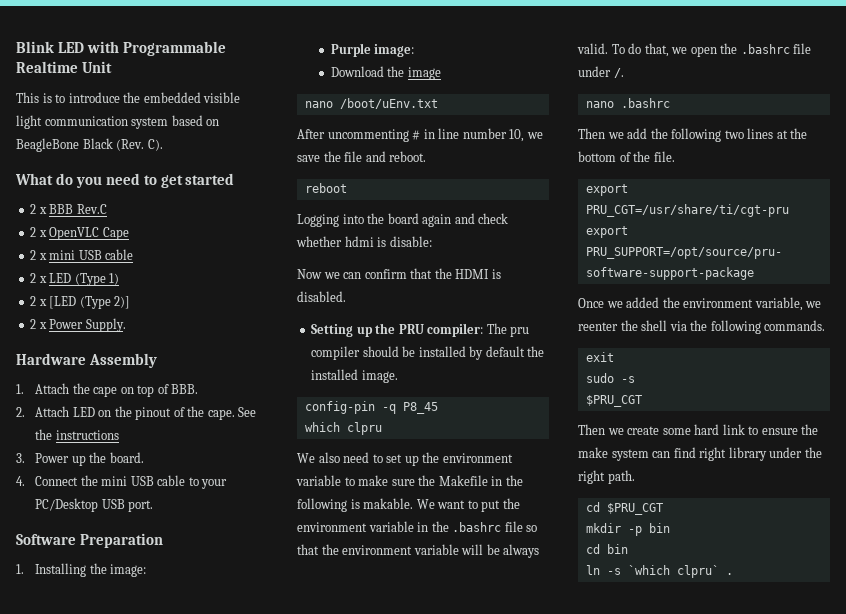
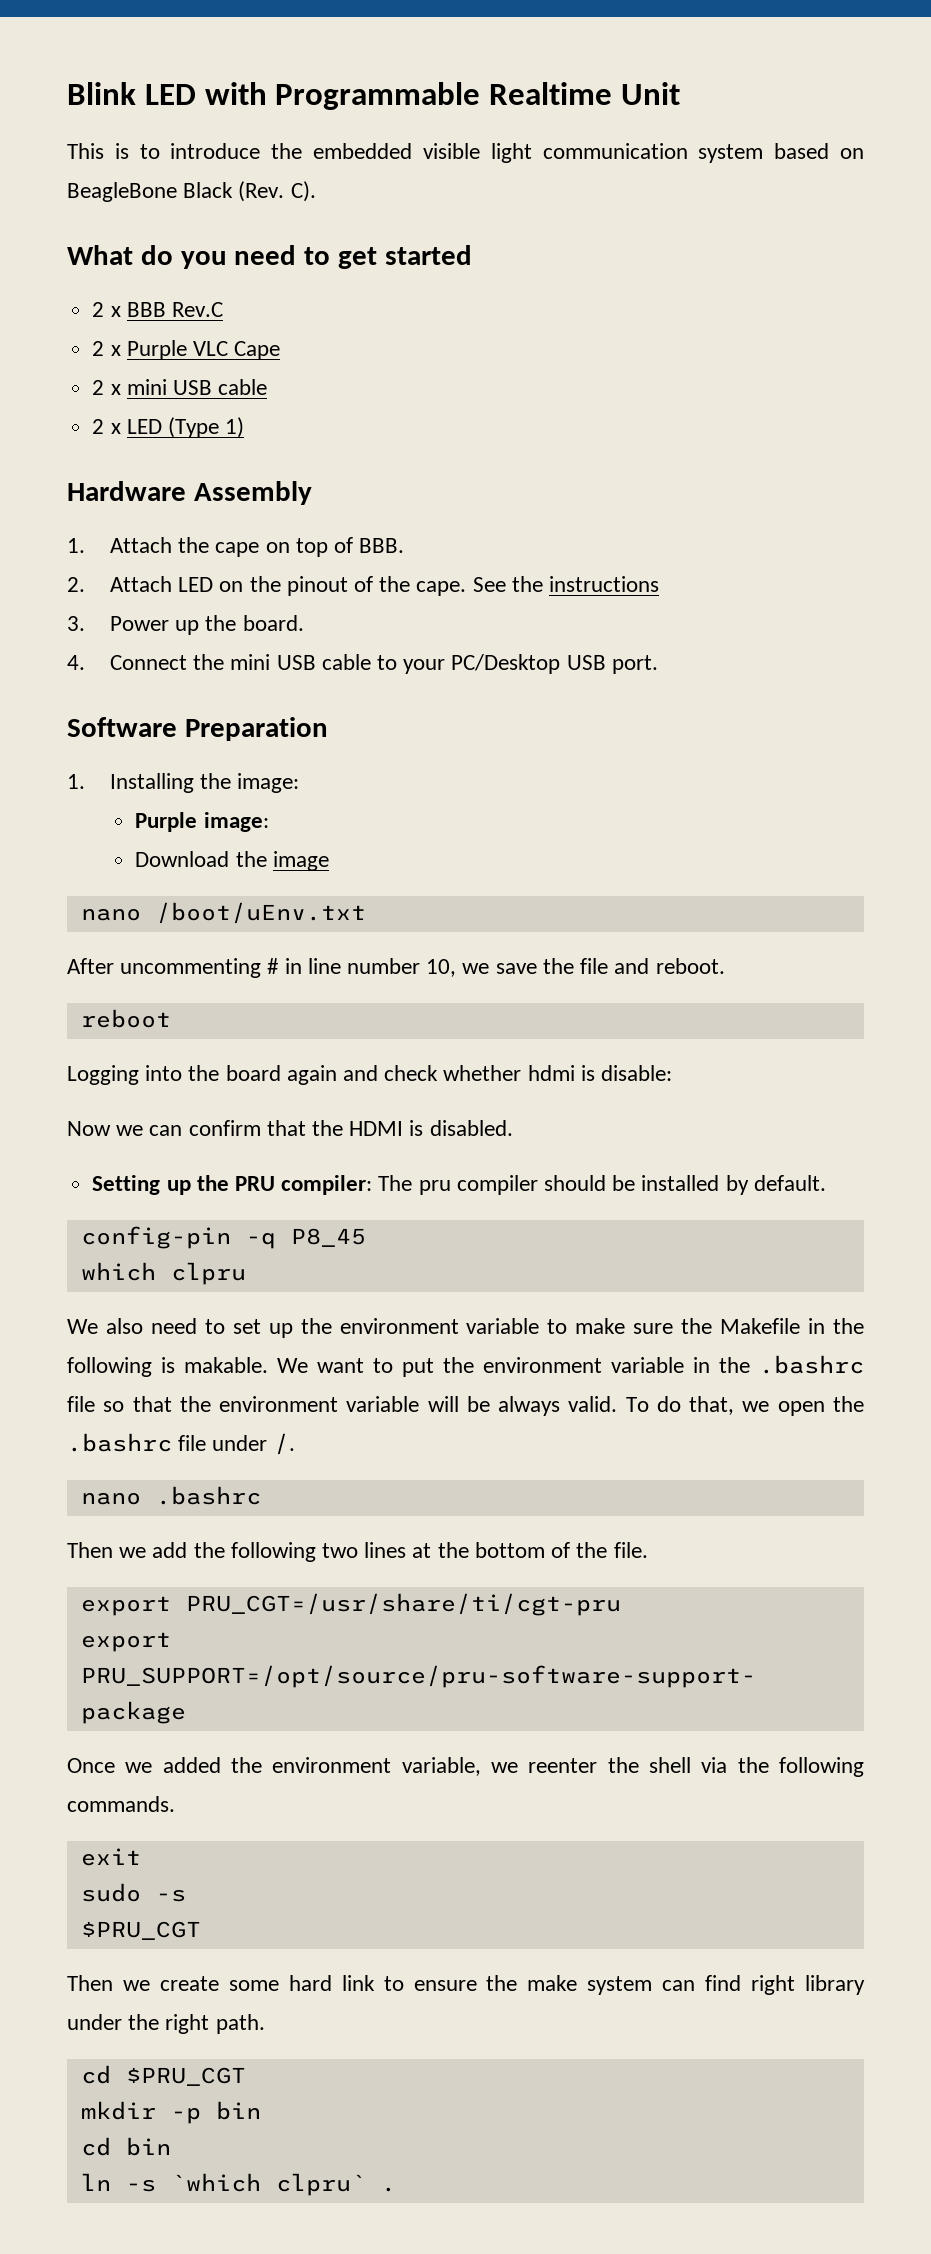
[49,227,100,240] OpenVLC -> [126,340,228,360] Purple VLC
[30,296,131,309] [30,318,126,332] // 2 x [LED (Type 2)] // 2 x Power Supply. -> (245, 427) none
[485,346,545,357] [311,369,398,383] default the installed image. -> [753,1175,826,1191] default.

